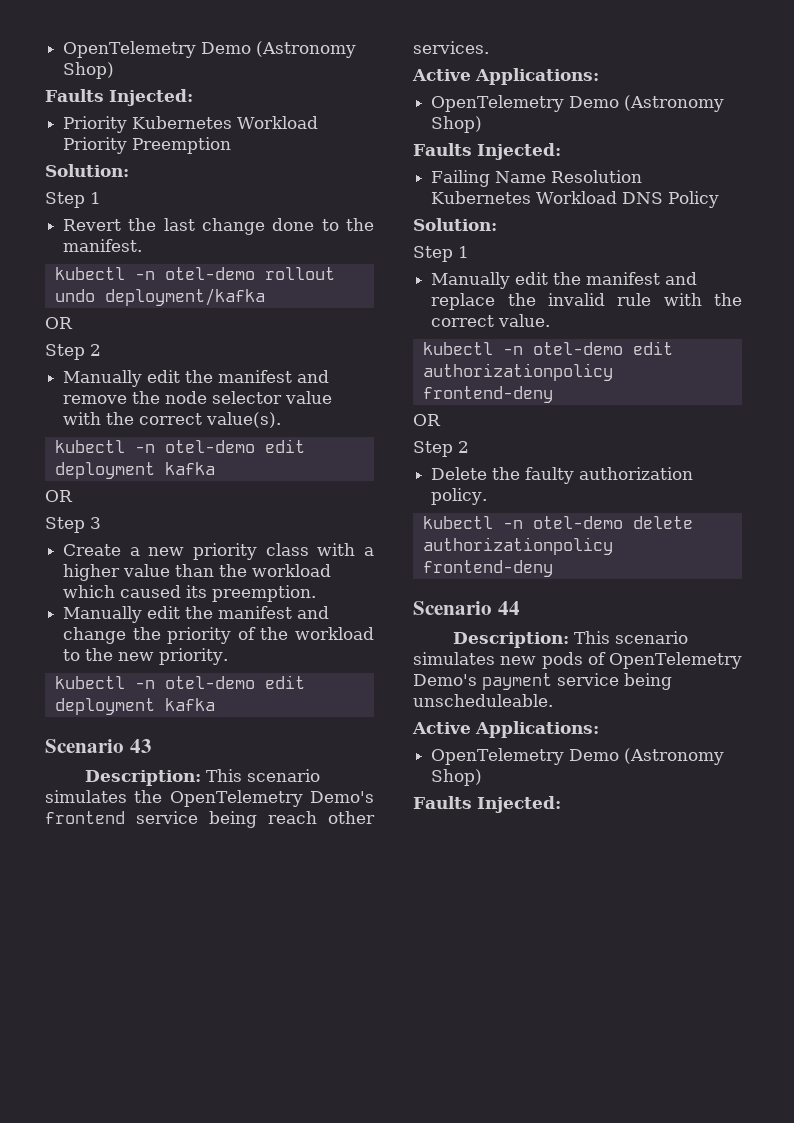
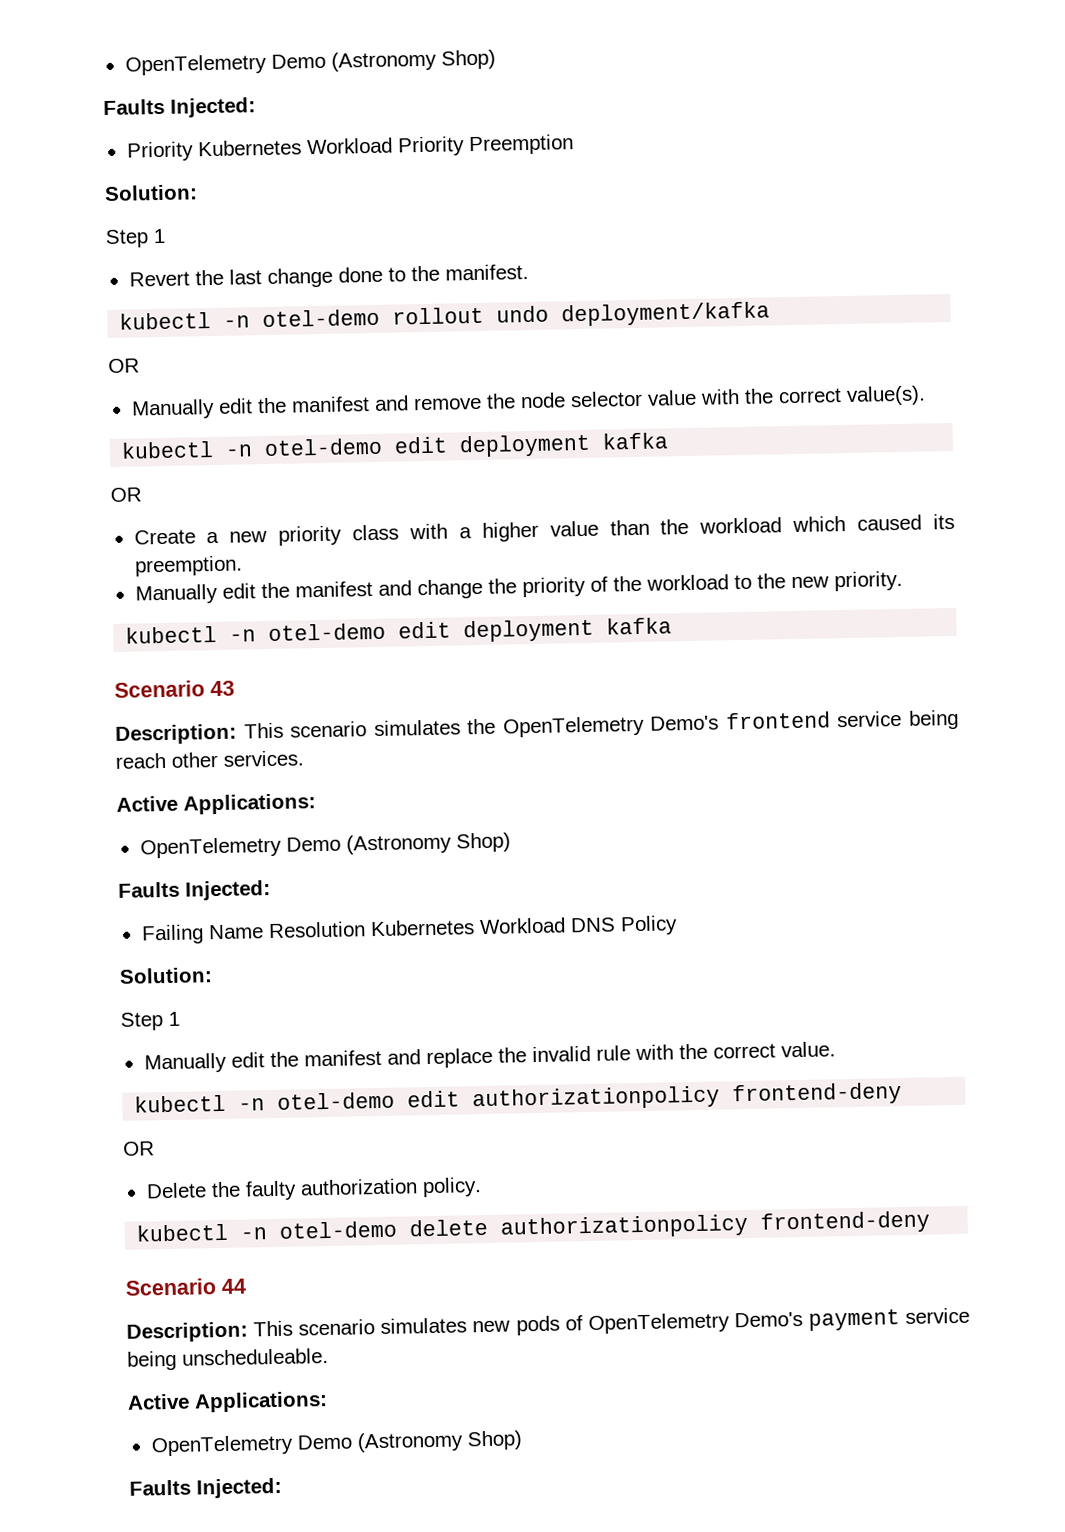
[45,344,101,360] // Step 2 -> (140, 365) none
[45,517,101,533] // Step 3 -> (142, 494) none
[413,441,469,457] // Step 2 -> (155, 1148) none

